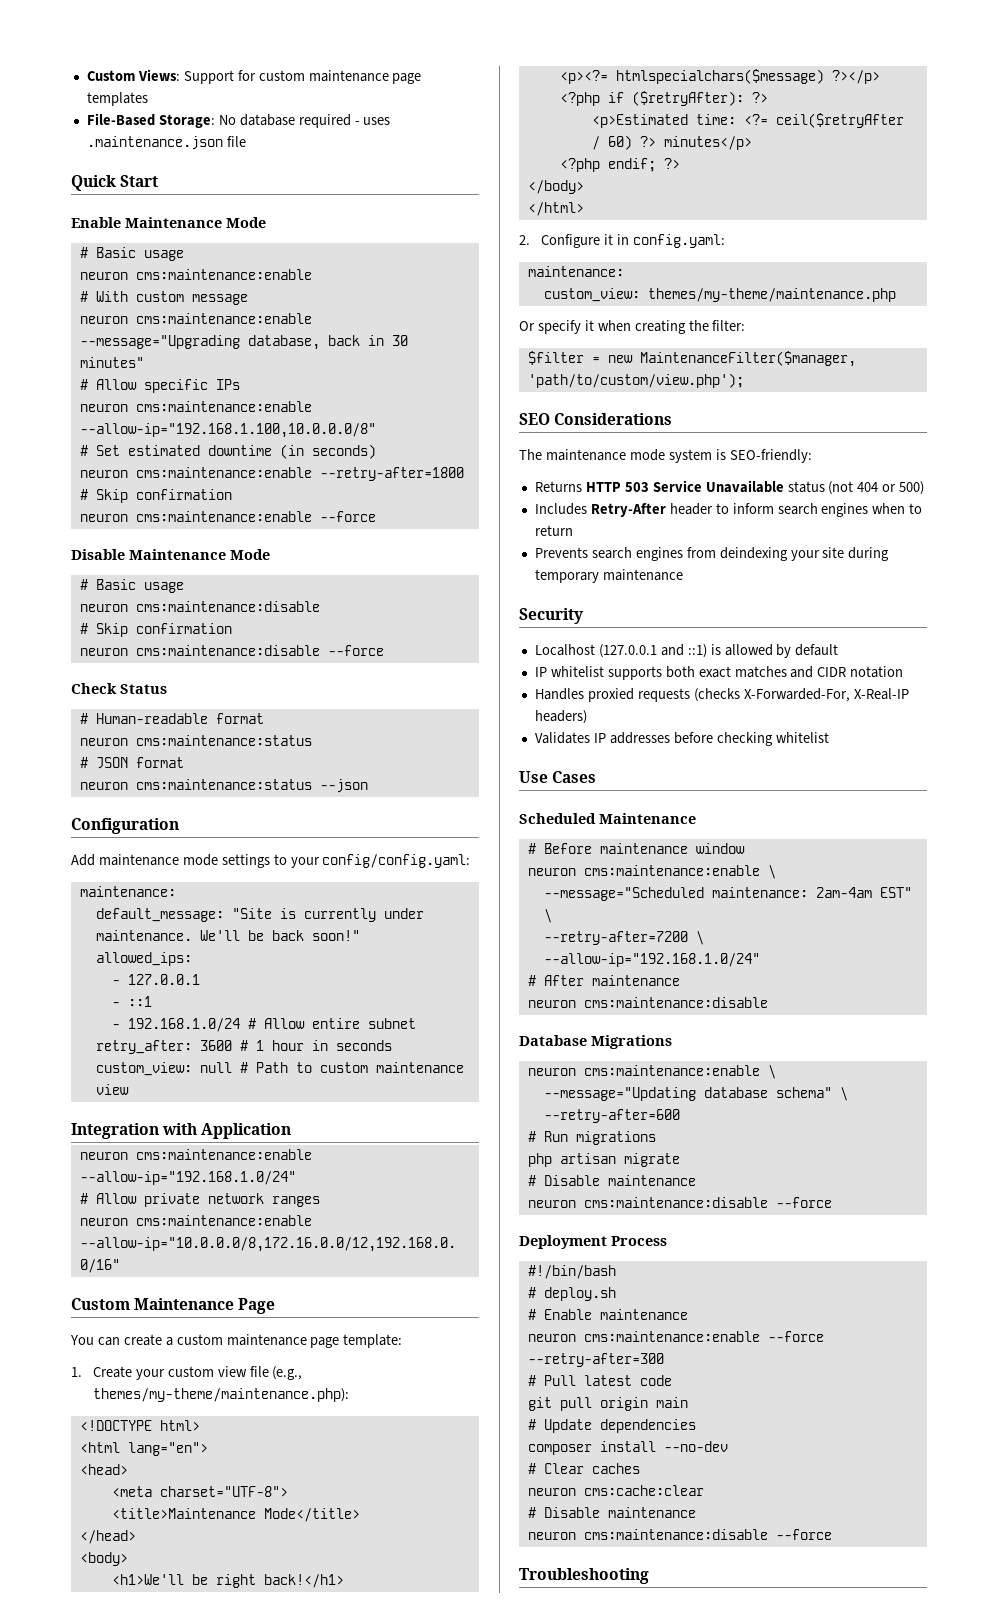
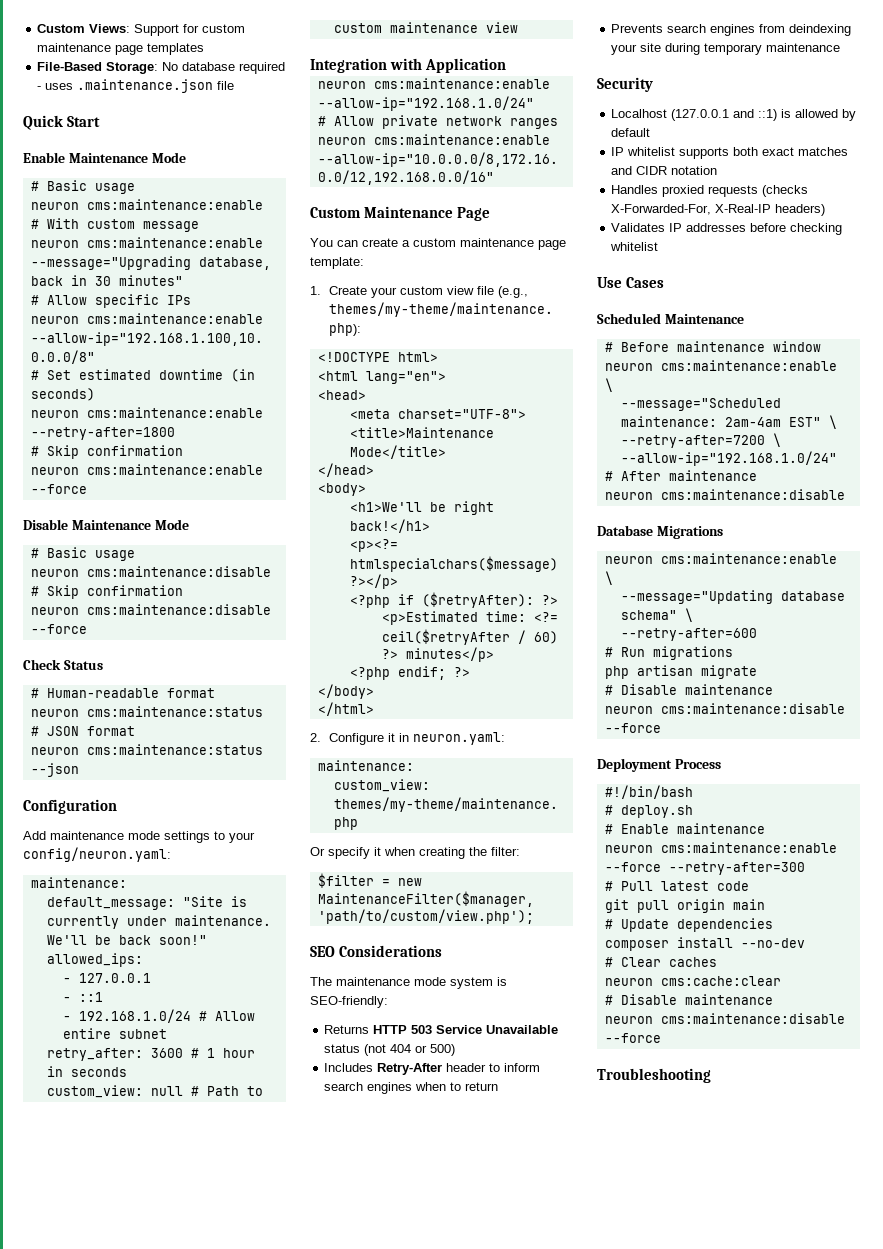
[322,854,471,868] config/config.yaml: -> [23,847,171,862] config/neuron.yaml:
[632,234,725,248] config.yaml: -> [412,732,505,745] neuron.yaml:

